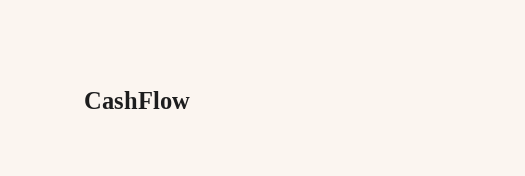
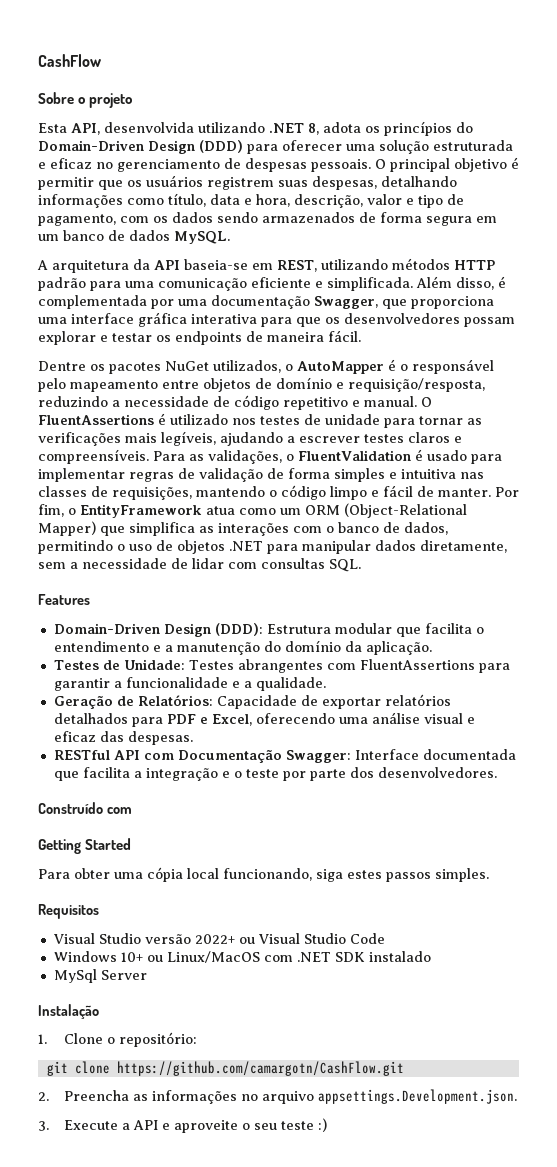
(190, 100) none -> [38,92,133,108] [38,121,473,136] [38,140,513,154] [38,157,519,172] [38,175,457,190] [38,193,464,208] [38,212,497,226] [38,230,230,244] [37,258,495,273] [38,276,506,291] [38,295,494,309] [38,312,515,327] [38,330,361,345] [38,359,494,374] [38,377,485,392] [38,395,432,410] [38,413,482,428] [38,431,462,446] [38,449,502,464] [38,468,484,482] [38,485,519,500] [38,503,467,518] [38,521,448,536] [38,540,507,554] [38,558,361,572] [38,594,90,605] [53,623,484,637] [53,640,432,655] [53,659,510,673] [53,677,326,691] [53,694,451,709] [53,712,475,727] [53,731,193,745] [53,749,516,763] [53,767,497,781] [38,802,132,814] [38,838,132,854] [38,867,489,882] [38,904,99,919] [52,933,385,944] [53,951,431,963] [53,969,147,983] [38,1004,99,1019] [38,1032,197,1047] [46,1061,404,1076] [38,1089,517,1104] [38,1118,327,1133] // Sobre o projeto // Esta API, desenvolvida utilizando .NET 8, adota os princípios do Domain-Driven Design (DDD) para oferecer uma solução estruturada e eficaz no gerenciamento de despesas pessoais. O principal objetivo é permitir que os usuários registrem suas despesas, detalhando informações como título, data e hora, descrição, valor e tipo de pagamento, com os dados sendo armazenados de forma segura em um banco de dados MySQL. // A arquitetura da API baseia-se em REST, utilizando métodos HTTP padrão para uma comunicação eficiente e simplificada. Além disso, é complementada por uma documentação Swagger, que proporciona uma interface gráfica interativa para que os desenvolvedores possam explorar e testar os endpoints de maneira fácil. // Dentre os pacotes NuGet utilizados, o AutoMapper é o responsável pelo mapeamento entre objetos de domínio e requisição/resposta, reduzindo a necessidade de código repetitivo e manual. O FluentAssertions é utilizado nos testes de unidade para tornar as verificações mais legíveis, ajudando a escrever testes claros e compreensíveis. Para as validações, o FluentValidation é usado para implementar regras de validação de forma simples e intuitiva nas classes de requisições, mantendo o código limpo e fácil de manter. Por fim, o EntityFramework atua como um ORM (Object-Relational Mapper) que simplifica as interações com o banco de dados, permitindo o uso de objetos .NET para manipular dados diretamente, sem a necessidade de lidar com consultas SQL. // Features // Domain-Driven Design (DDD): Estrutura modular que facilita o entendimento e a manutenção do domínio da aplicação. // Testes de Unidade: Testes abrangentes com FluentAssertions para garantir a funcionalidade e a qualidade. // Geração de Relatórios: Capacidade de exportar relatórios detalhados para PDF e Excel, oferecendo uma análise visual e eficaz das despesas. // RESTful API com Documentação Swagger: Interface documentada que facilita a integração e o teste por parte dos desenvolvedores. // Construído com // Getting Started // Para obter uma cópia local funcionando, siga estes passos simples. // Requisitos // Visual Studio versão 2022+ ou Visual Studio Code // Windows 10+ ou Linux/MacOS com .NET SDK instalado // MySql Server // Instalação // 1. Clone o repositório: // git clone https://github.com/camargotn/CashFlow.git // 2. Preencha as informações no arquivo appsettings.Development.json. // 3. Execute a API e aproveite o seu teste :)

